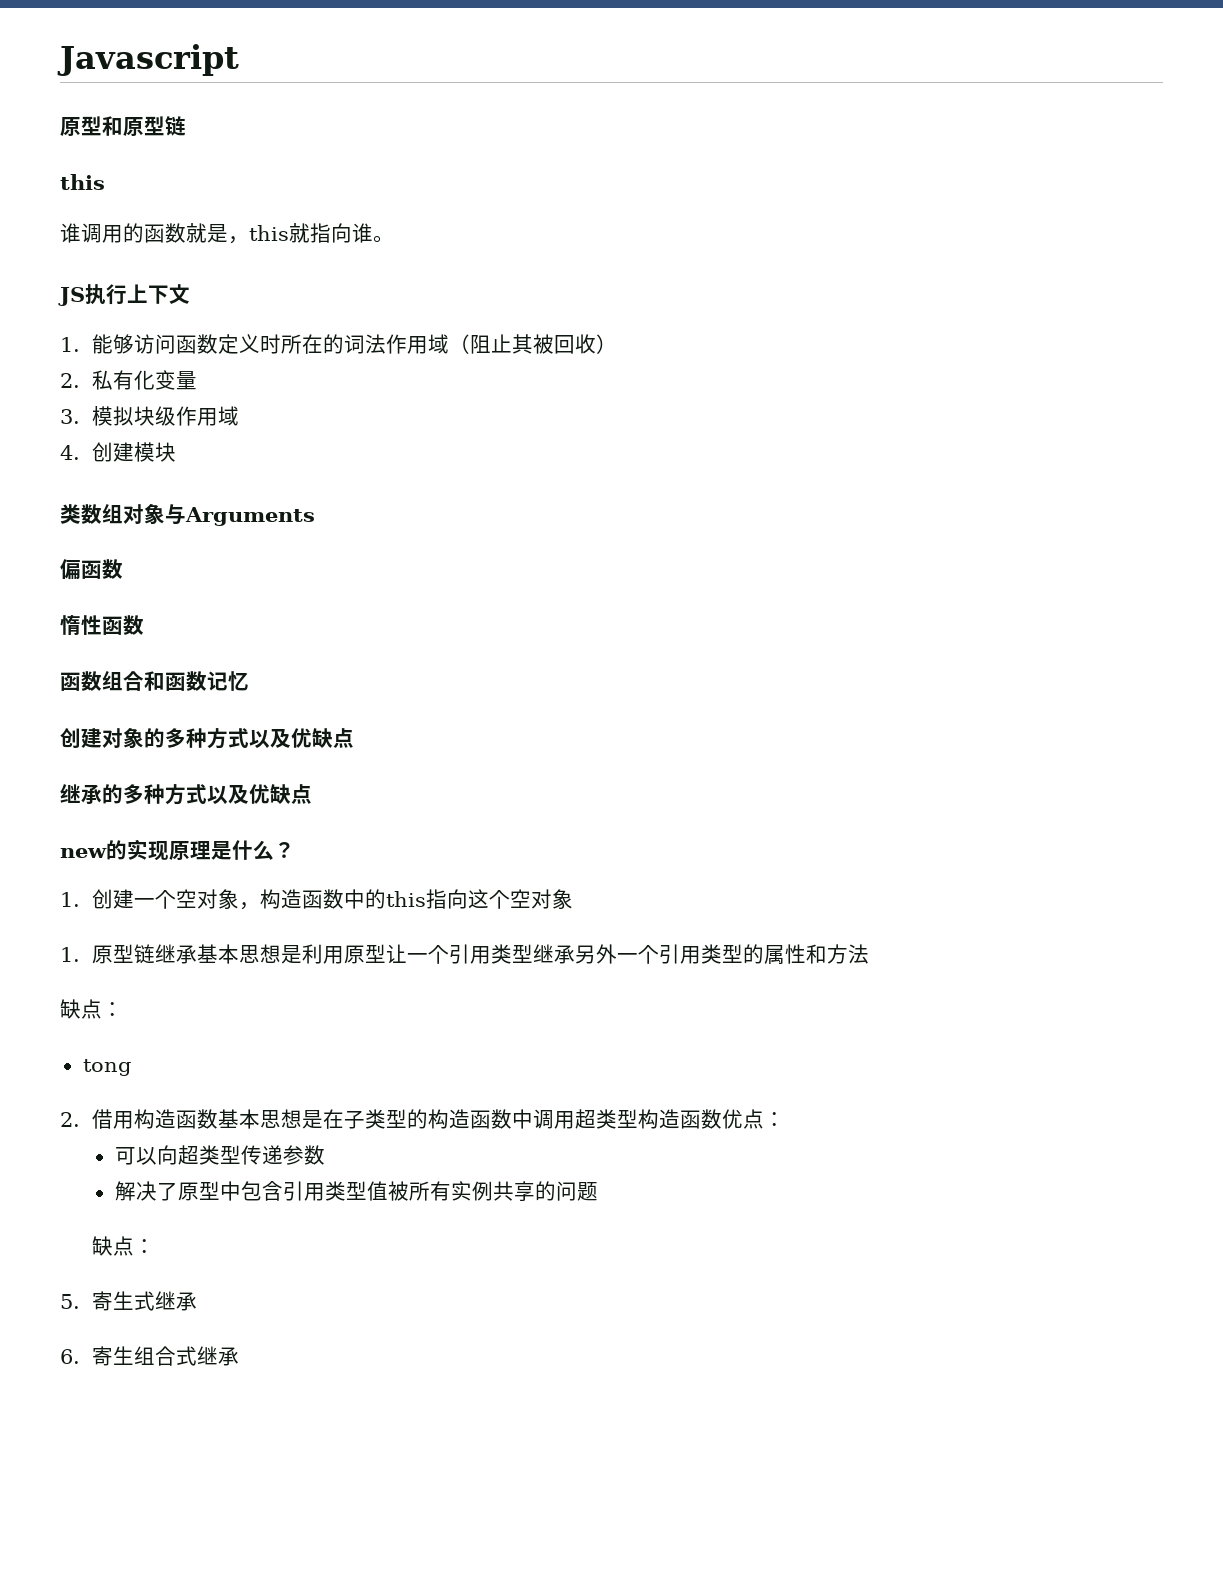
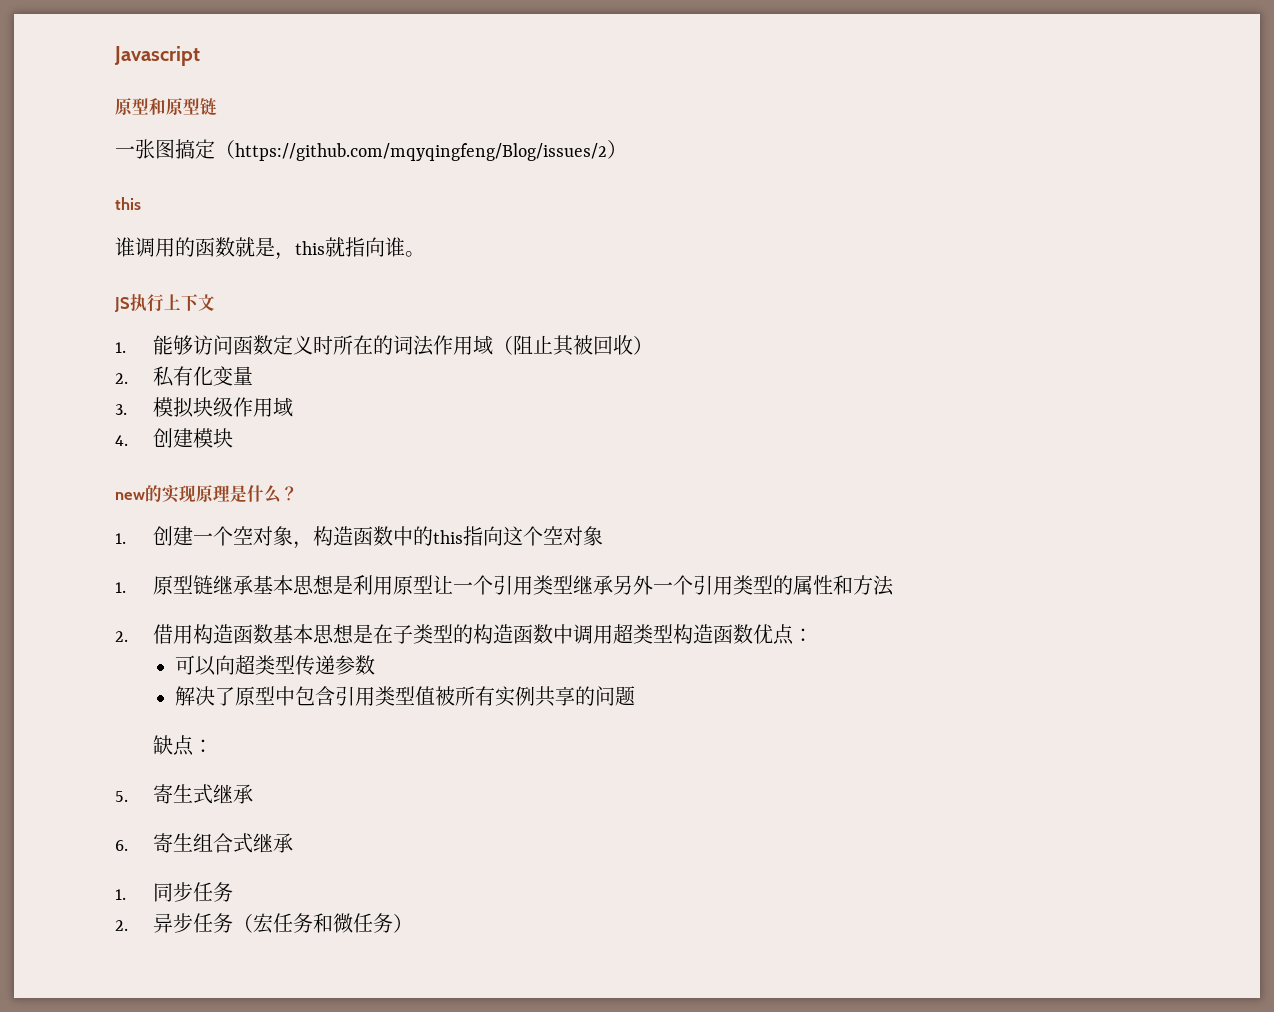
(186, 126) none -> [115,139,627,161] // 一张图搞定（https://github.com/mqyqingfeng/Blog/issues/2）
[60,503,315,526] [60,559,123,580] [60,615,144,635] [60,671,249,691] [60,727,354,749] [60,783,312,805] // 类数组对象与Arguments // 偏函数 // 惰性函数 // 函数组合和函数记忆 // 创建对象的多种方式以及优缺点 // 继承的多种方式以及优缺点 -> (234, 438) none
[60,999,123,1019] [82,1059,131,1076] // 缺点： // tong -> (895, 585) none
(240, 1356) none -> [115,882,234,902] [115,913,414,934] // 1.同步任务 // 2.异步任务（宏任务和微任务）

